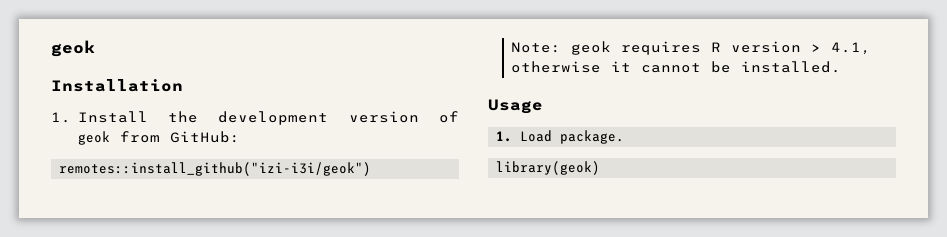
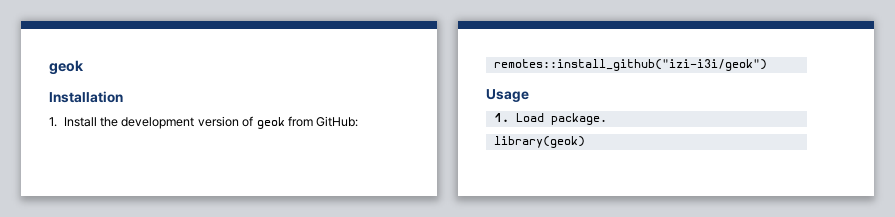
[511,41,872,55] [511,61,842,73] // Note: geok requires R version > 4.1, otherwise it cannot be installed. -> (767, 65) none

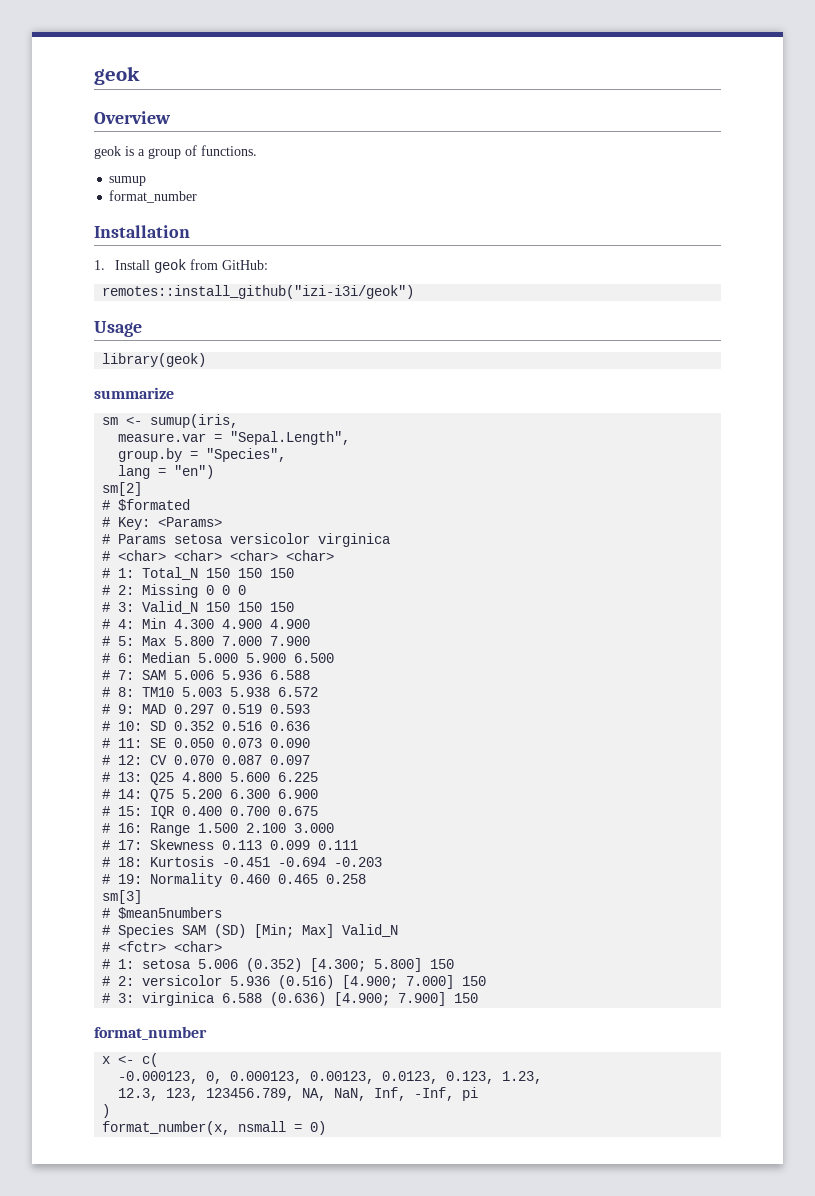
[49,60,84,75] geok -> [94,66,140,85] [94,111,171,124] [94,145,257,159] [109,176,147,186] [109,190,198,203] geok // Overview // geok is a group of functions. // sumup // format_number
[100,116,254,129] the development version of -> (150, 265) none
[493,113,607,125] [493,136,585,148] 1. Load package. // library(geok) -> [102,353,207,367] [94,387,174,399] [102,414,239,428] [118,431,351,445] [118,448,287,462] [118,465,215,479] [102,482,143,496] [102,499,191,511] [102,517,223,530] [102,533,391,547] [102,550,335,561] [102,567,295,580] [102,584,247,598] [102,601,295,614] [102,618,311,629] [102,636,311,646] [102,652,335,663] [102,670,311,680] [102,687,319,697] [102,704,311,714] [102,721,311,731] [102,738,311,748] [102,755,311,765] [102,772,319,785] [102,789,319,802] [102,806,319,819] [102,823,335,836] [102,839,359,850] [102,856,383,867] [102,873,367,887] [102,890,143,904] [102,907,223,919] [102,924,399,938] [102,941,223,952] [102,958,455,972] [102,975,487,989] [102,992,479,1006] [94,1026,207,1040] [102,1053,159,1067] [118,1071,543,1084] [118,1087,479,1101] [102,1104,111,1118] [102,1121,327,1135] library(geok) // summarize // sm <- sumup(iris, // measure.var = "Sepal.Length", // group.by = "Species", // lang = "en") // sm[2] // # $formated // # Key: <Params> // # Params setosa versicolor virginica // # <char> <char> <char> <char> // # 1: Total_N 150 150 150 // # 2: Missing 0 0 0 // # 3: Valid_N 150 150 150 // # 4: Min 4.300 4.900 4.900 // # 5: Max 5.800 7.000 7.900 // # 6: Median 5.000 5.900 6.500 // # 7: SAM 5.006 5.936 6.588 // # 8: TM10 5.003 5.938 6.572 // # 9: MAD 0.297 0.519 0.593 // # 10: SD 0.352 0.516 0.636 // # 11: SE 0.050 0.073 0.090 // # 12: CV 0.070 0.087 0.097 // # 13: Q25 4.800 5.600 6.225 // # 14: Q75 5.200 6.300 6.900 // # 15: IQR 0.400 0.700 0.675 // # 16: Range 1.500 2.100 3.000 // # 17: Skewness 0.113 0.099 0.111 // # 18: Kurtosis -0.451 -0.694 -0.203 // # 19: Normality 0.460 0.465 0.258 // sm[3] // # $mean5numbers // # Species SAM (SD) [Min; Max] Valid_N // # <fctr> <char> // # 1: setosa 5.006 (0.352) [4.300; 5.800] 150 // # 2: versicolor 5.936 (0.516) [4.900; 7.000] 150 // # 3: virginica 6.588 (0.636) [4.900; 7.900] 150 // format_number // x <- c( // -0.000123, 0, 0.000123, 0.00123, 0.0123, 0.123, 1.23, // 12.3, 123, 123456.789, NA, NaN, Inf, -Inf, pi // ) // format_number(x, nsmall = 0)

